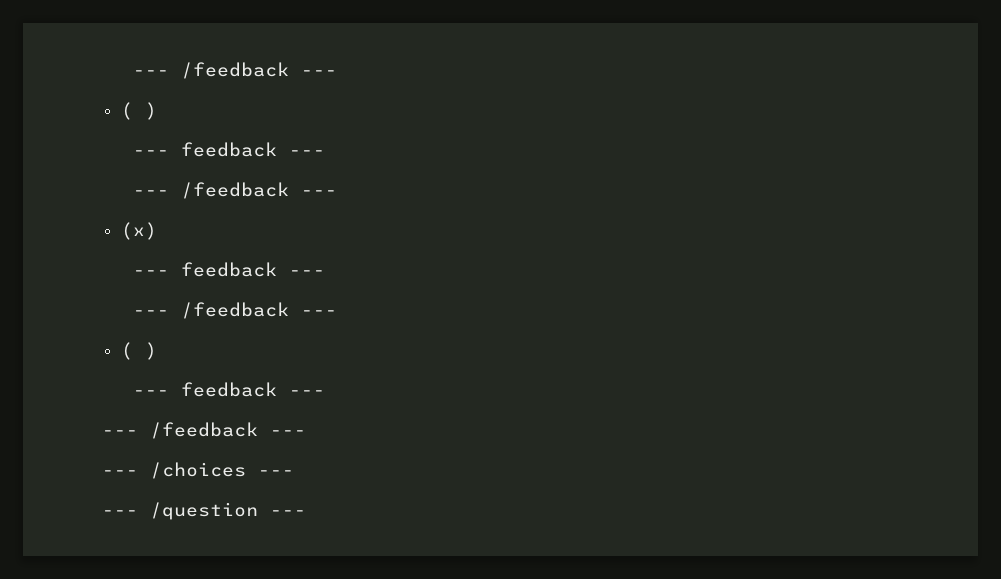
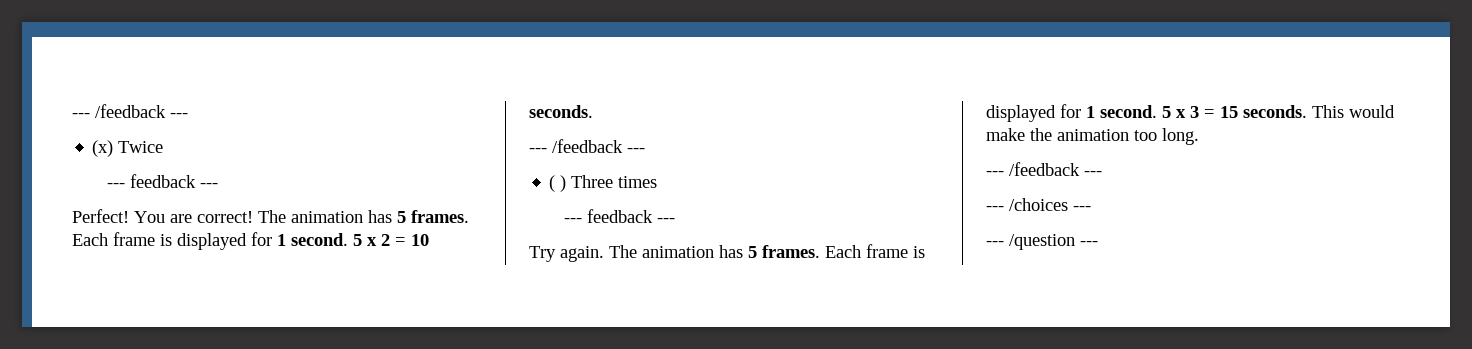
[133,62,338,79] [120,102,157,120] [133,142,326,157] [133,182,338,199] [120,222,157,240] [133,262,326,277] [133,302,338,319] [120,342,157,360] [133,382,326,397] --- /feedback --- // ( ) // --- feedback --- // --- /feedback --- // (x) // --- feedback --- // --- /feedback --- // ( ) // --- feedback --- -> [72,104,188,118] [92,140,164,157] [107,174,219,188] [72,209,469,223] [72,232,429,250] [529,105,593,118] [529,139,645,153] [549,175,658,192] [564,209,676,223] [529,244,925,262] [986,104,1395,122] [986,128,1199,145] --- /feedback --- // (x) Twice // --- feedback --- // Perfect! You are correct! The animation has 5 frames. Each frame is displayed for 1 second. 5 x 2 = 10 seconds. // --- /feedback --- // ( ) Three times // --- feedback --- // Try again. The animation has 5 frames. Each frame is displayed for 1 second. 5 x 3 = 15 seconds. This would make the animation too long.

